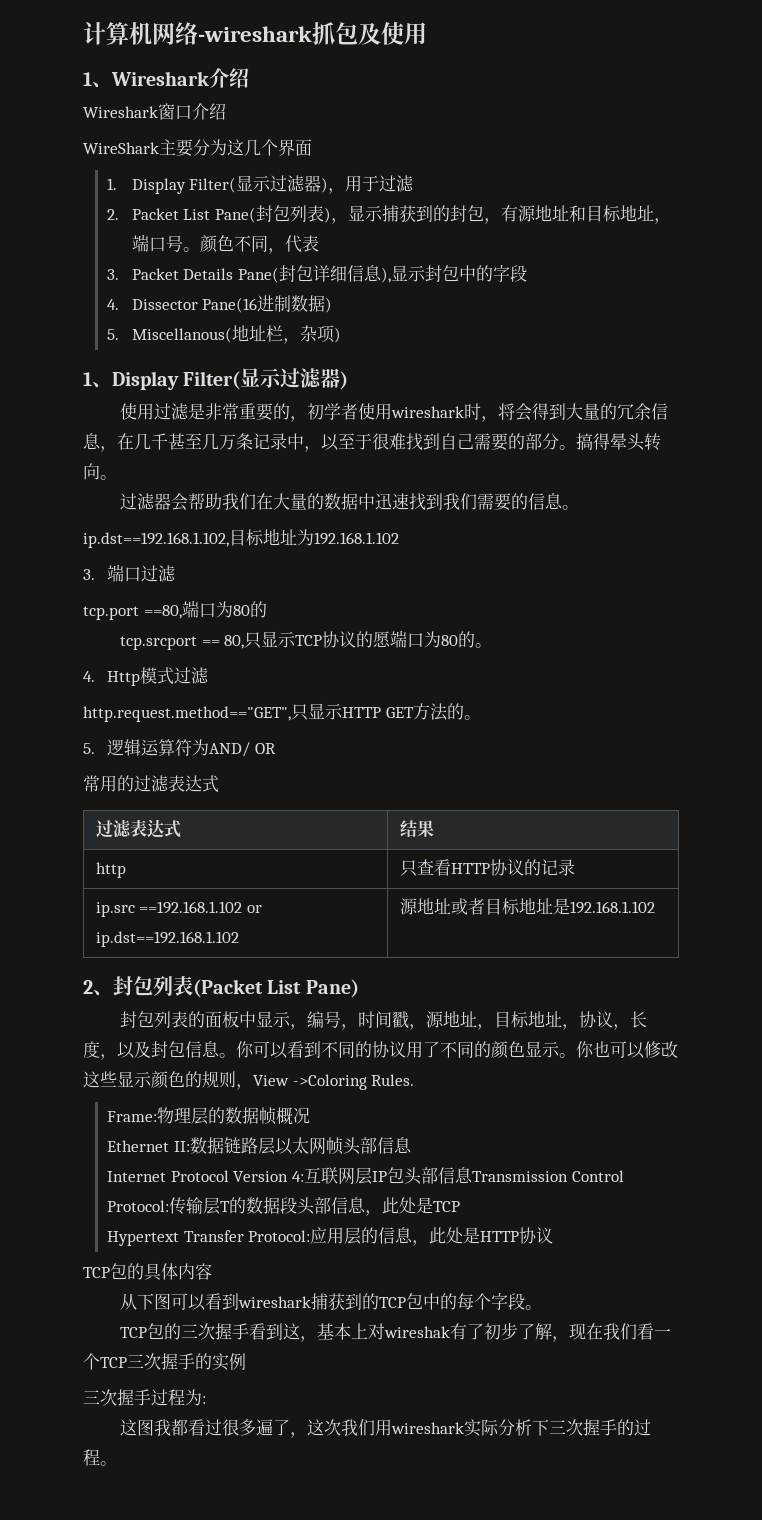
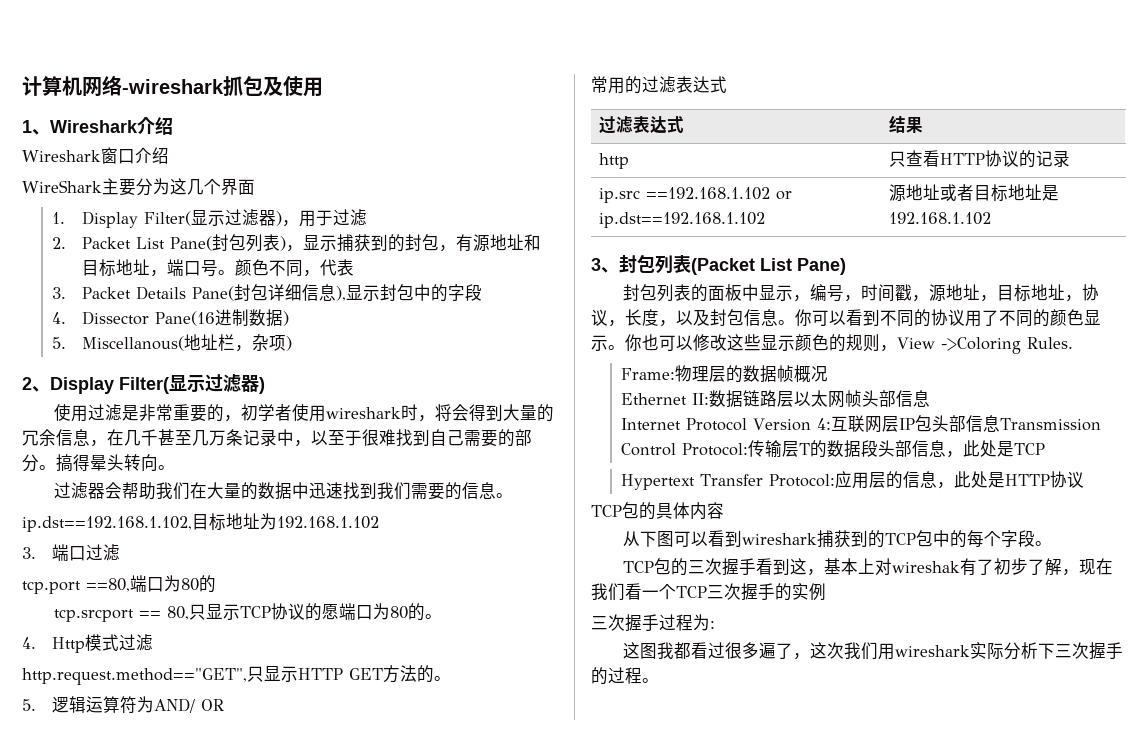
[83,372,92,386] 1 -> [22,377,32,390] 2
[83,980,93,994] 2 -> [591,258,601,271] 3

